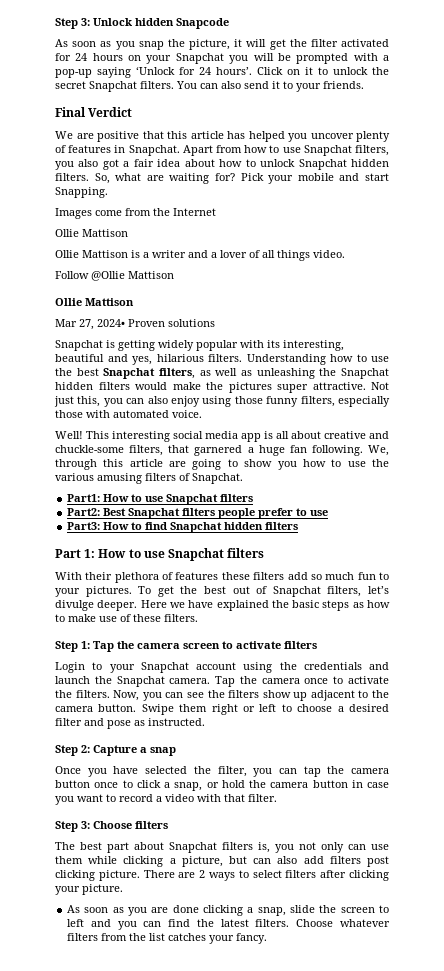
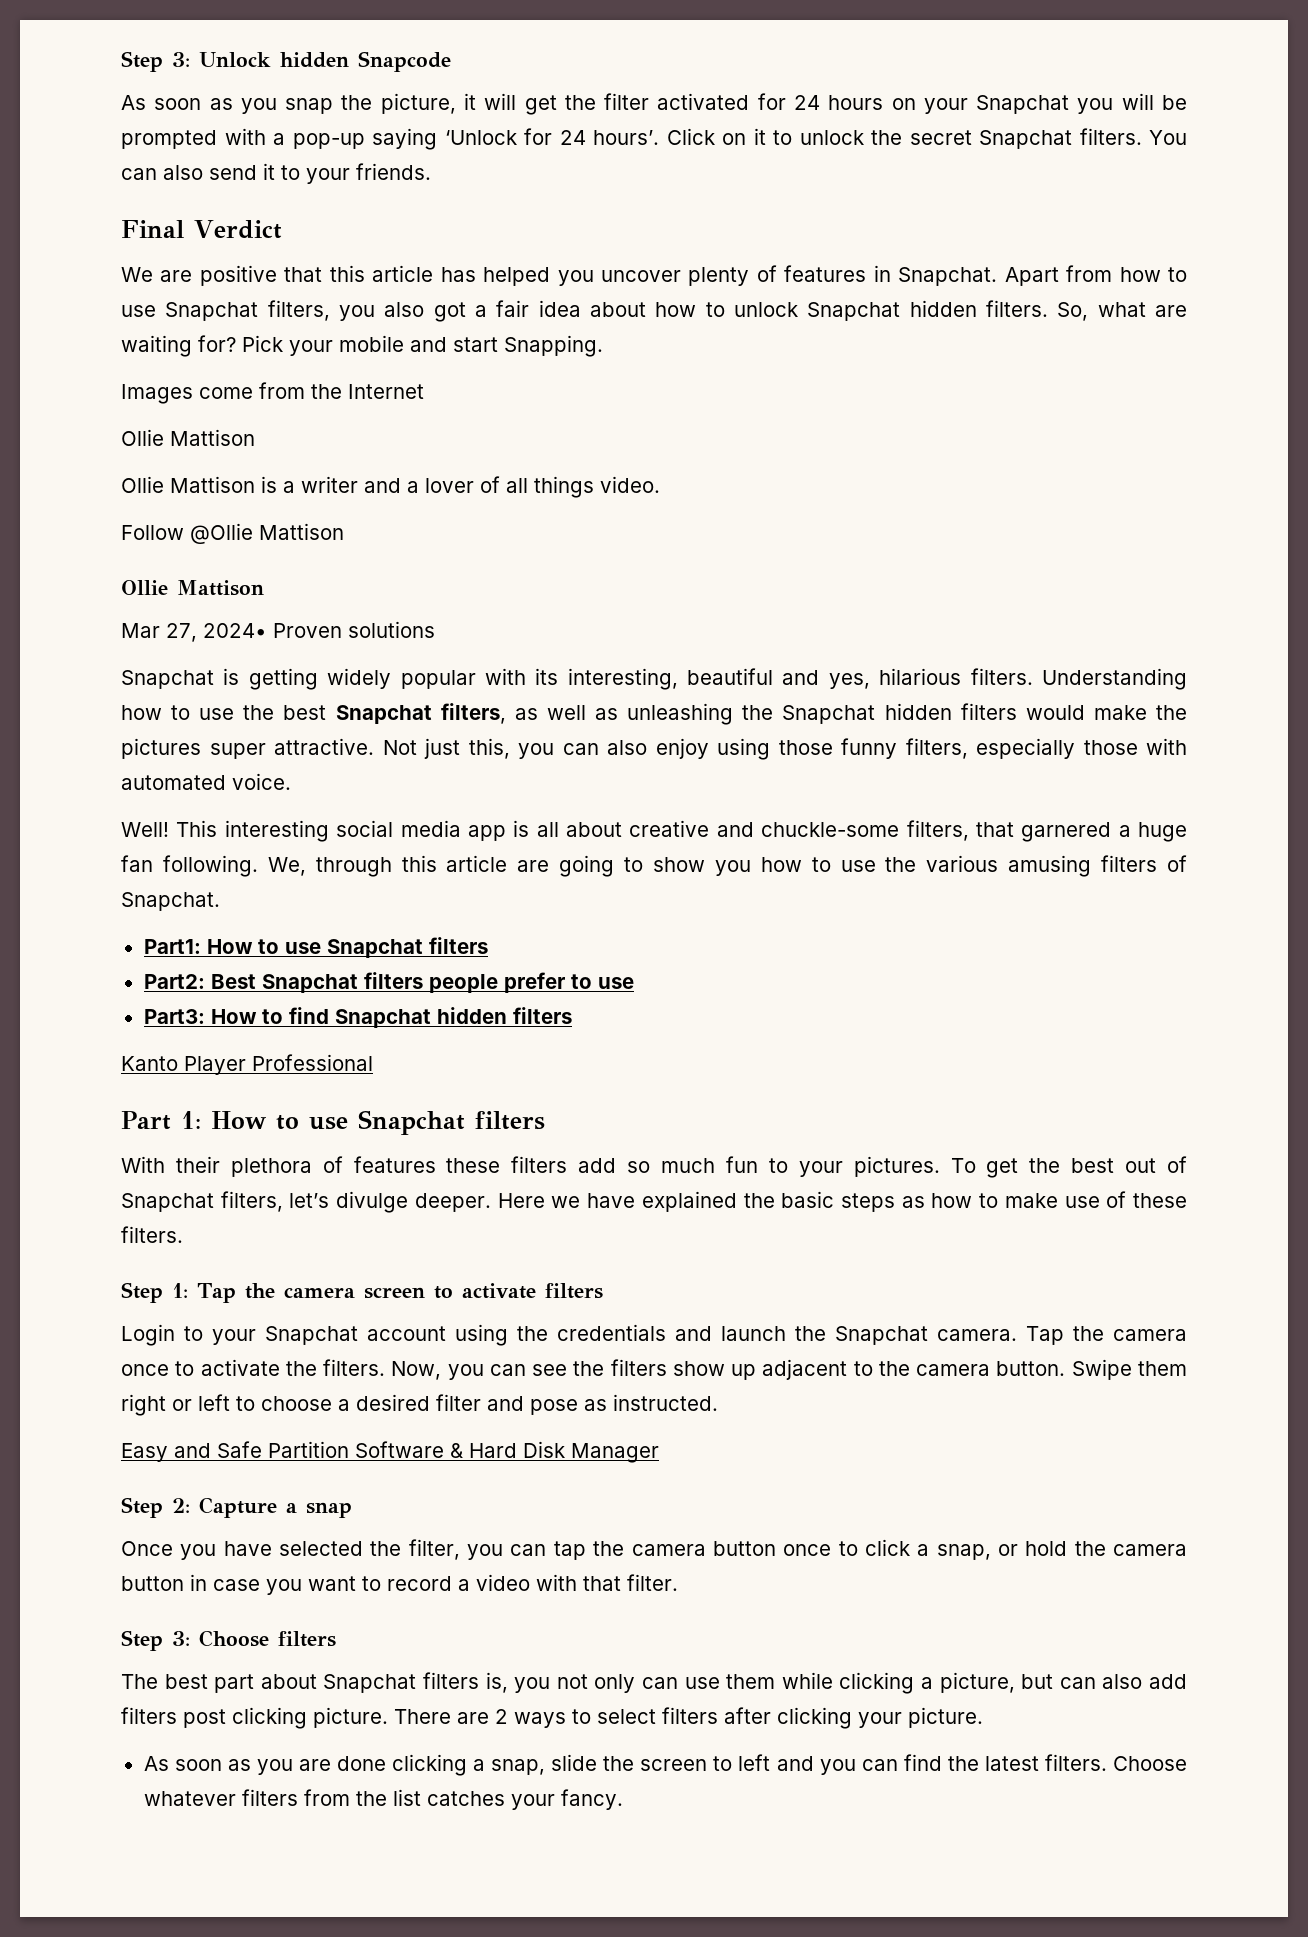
(299, 526) none -> [121,1054,373,1075] // Kanto Player Professional
(205, 722) none -> [121,1441,659,1463] // Easy and Safe Partition Software & Hard Disk Manager

